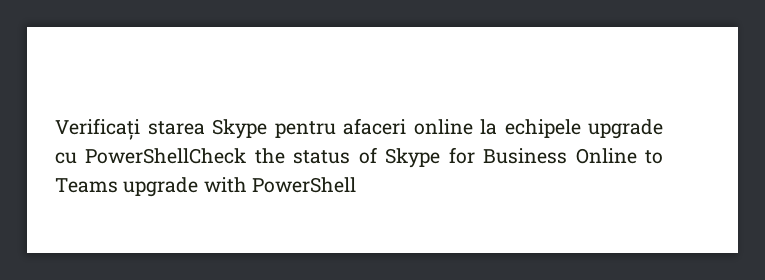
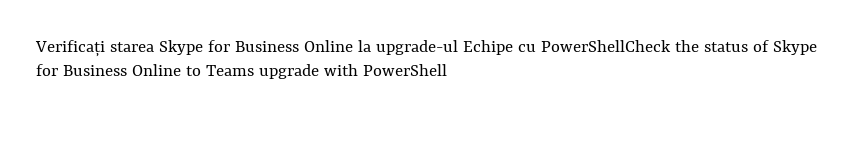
[274,118,663,139] pentru afaceri online la echipele upgrade -> [207,40,513,55] for Business Online la upgrade-ul Echipe

